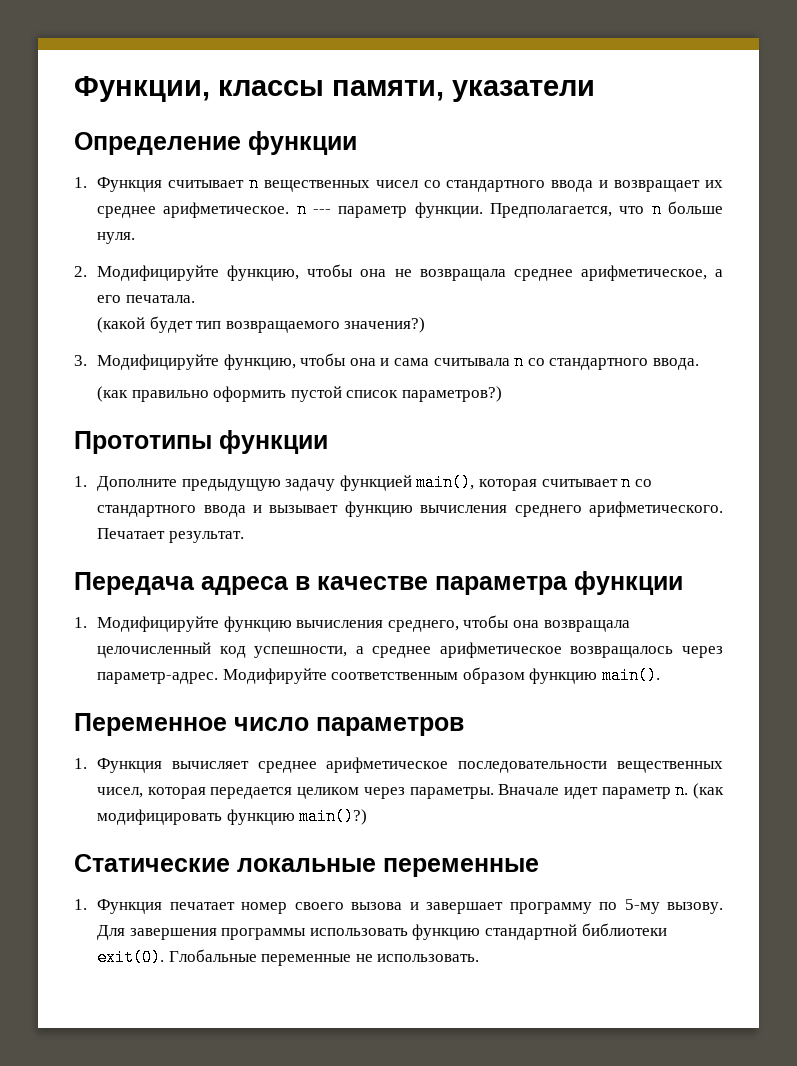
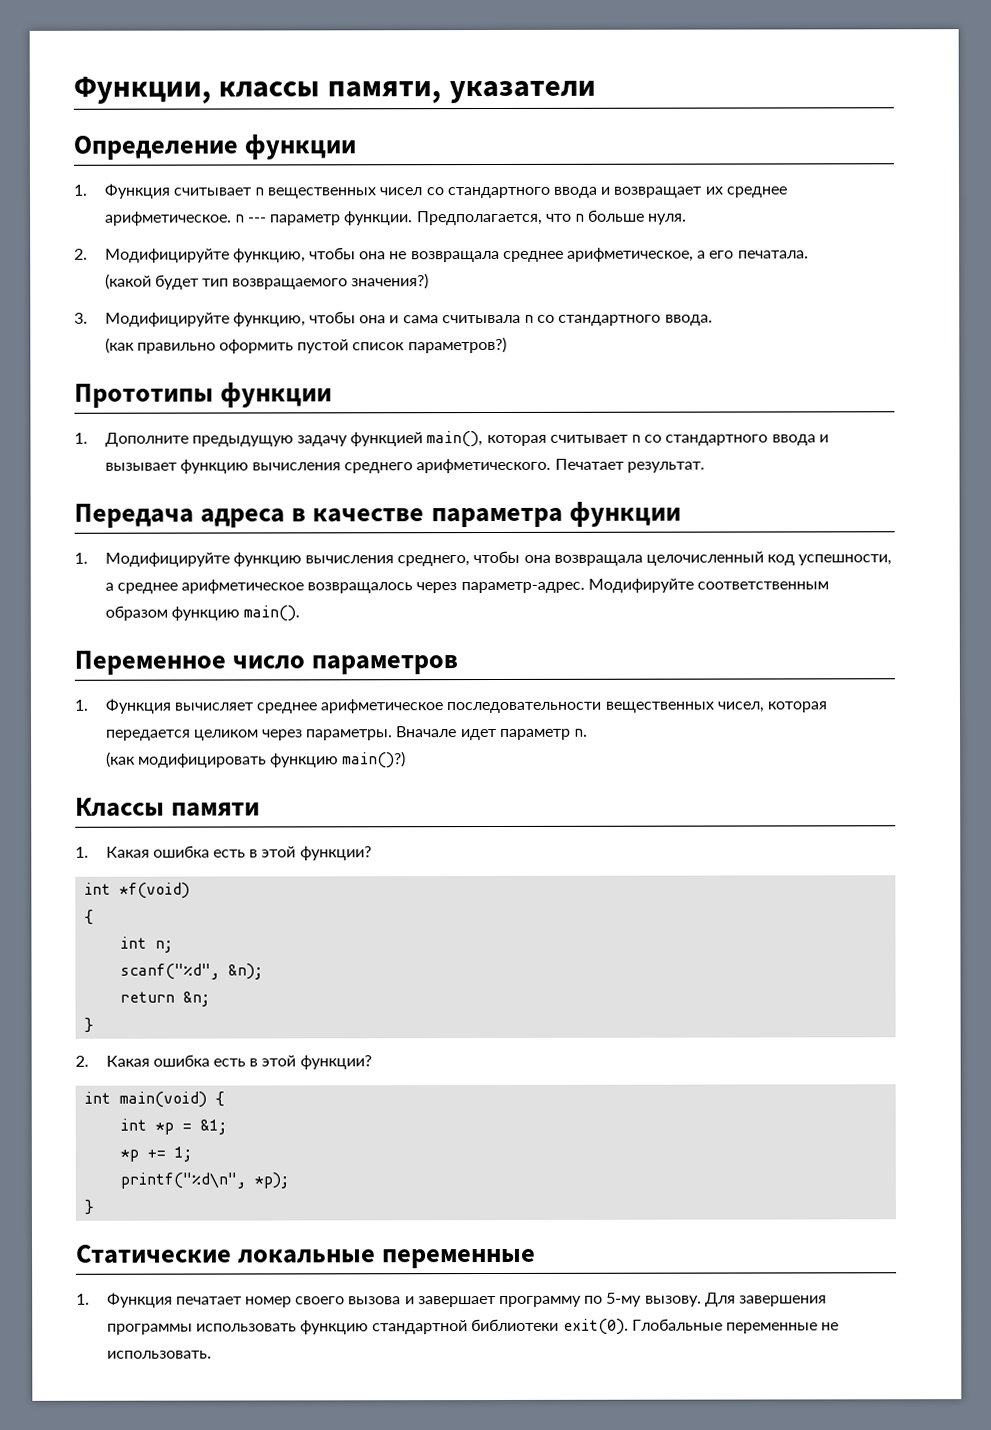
(689, 790) none -> (588, 732) //
(368, 816) none -> [75,797,261,817] [75,845,372,861] [84,882,191,899] [84,909,95,925] [120,936,174,953] [120,963,264,980] [120,991,211,1007] [84,1017,95,1033] [75,1054,372,1070] [84,1091,226,1108] [120,1118,228,1135] [120,1146,193,1162] [120,1172,290,1189] [84,1199,95,1215] // Классы памяти // 1. Какая ошибка есть в этой функции? // int *f(void) // { // int n; // scanf("%d", &n); // return &n; // } // 2. Какая ошибка есть в этой функции? // int main(void) { // int *p = &1; // *p += 1; // printf("%d\n", *p); // }

